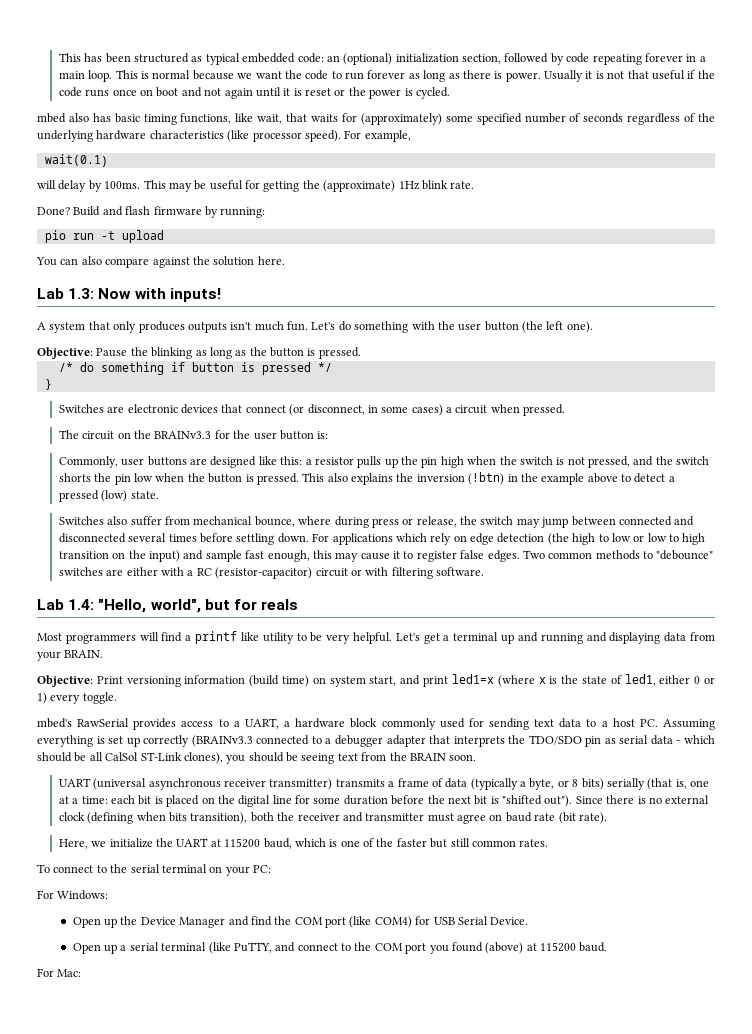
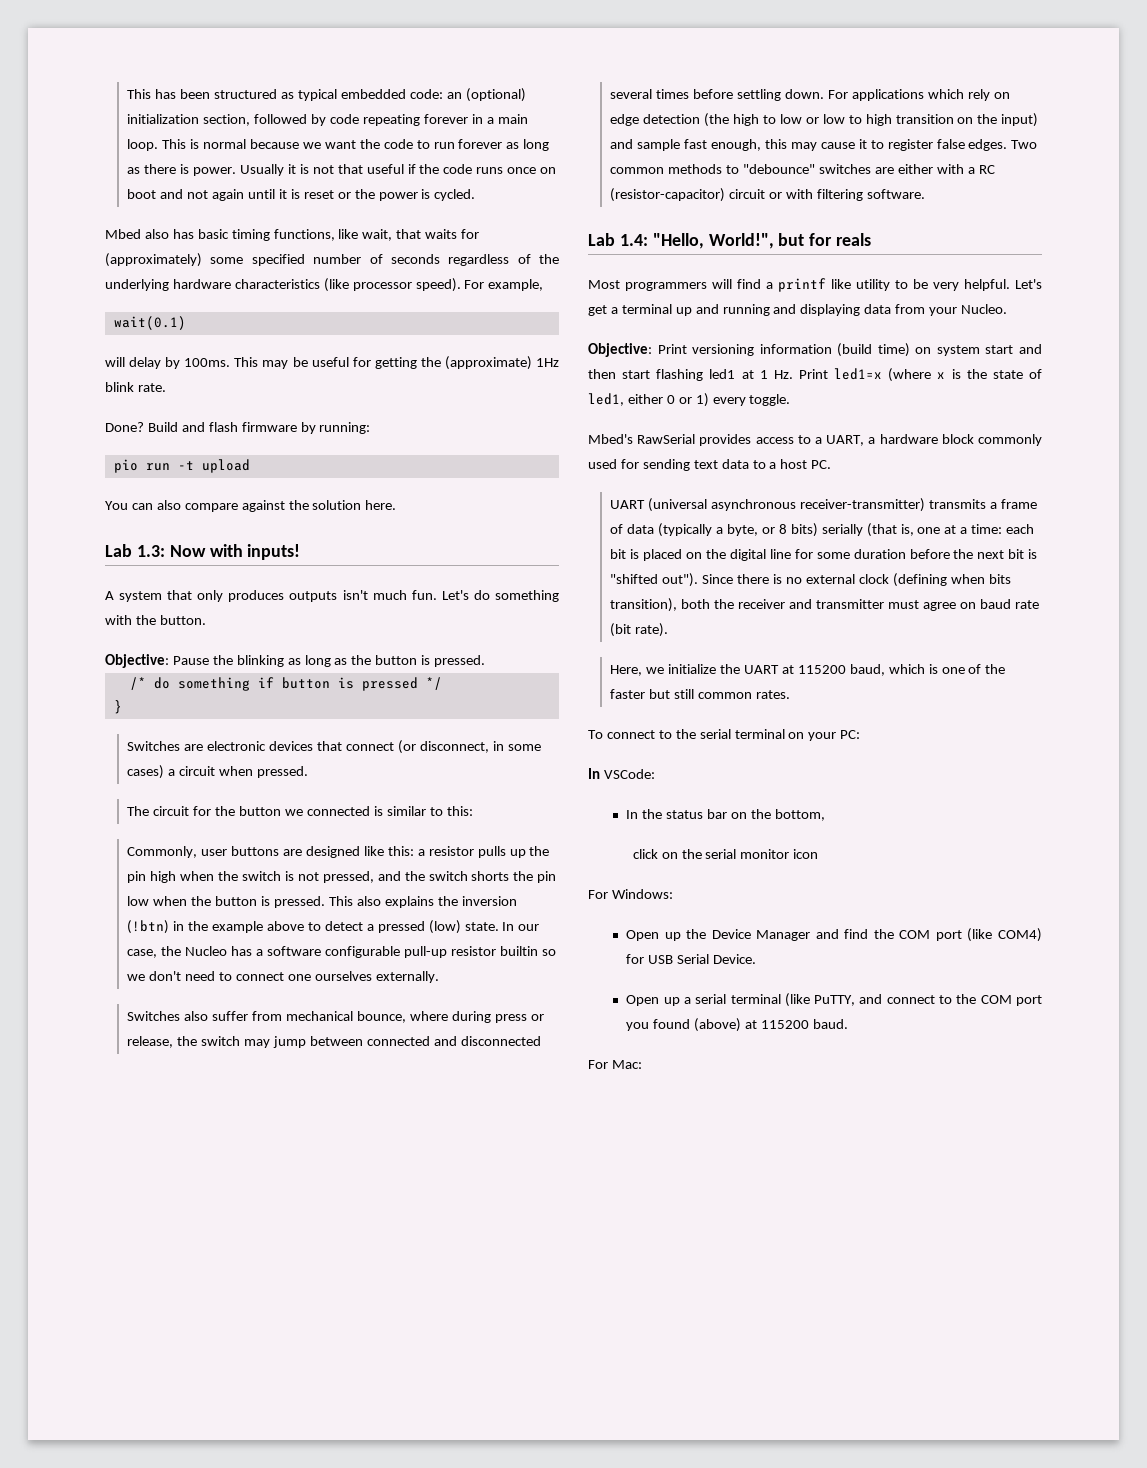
[37,113,66,123] mbed -> [105,229,141,239] Mbed
[458,321,593,333] user button (the left one). -> [159,615,206,625] button.
[117,430,329,440] on the BRAINv3.3 for the user button is: -> [193,806,473,816] for the button we connected is similar to this:
(159, 495) none -> [502,922,540,931] [127,946,556,958] [127,971,439,983] In our case, the Nucleo has a software configurable pull-up resistor builtin so we don't need to connect one ourselves externally.
[150,599,201,613] world", -> [708,233,774,249] World!",
[64,650,104,658] BRAIN. -> [961,304,1008,314] Nucleo.
[369,675,449,687] start, and print -> [985,344,1042,354] [588,369,828,381] start and then start flashing led1 at 1 Hz. Print
[37,718,72,728] mbed's -> [588,434,633,444] Mbed's
[662,719,715,730] [37,735,715,747] [37,752,477,764] Assuming everything is set up correctly (BRAINv3.3 connected to a debugger adapter that interprets the TDO/SDO pin as serial data - which should be all CalSol ST-Link clones), you should be seeing text from the BRAIN soon. -> (832, 464) none
[224,778,333,790] receiver transmitter) -> [800,498,926,512] receiver-transmitter)
(271, 869) none -> [588,768,655,779] [626,809,825,821] [632,849,819,859] // In VSCode: // In the status bar on the bottom, // click on the serial monitor icon

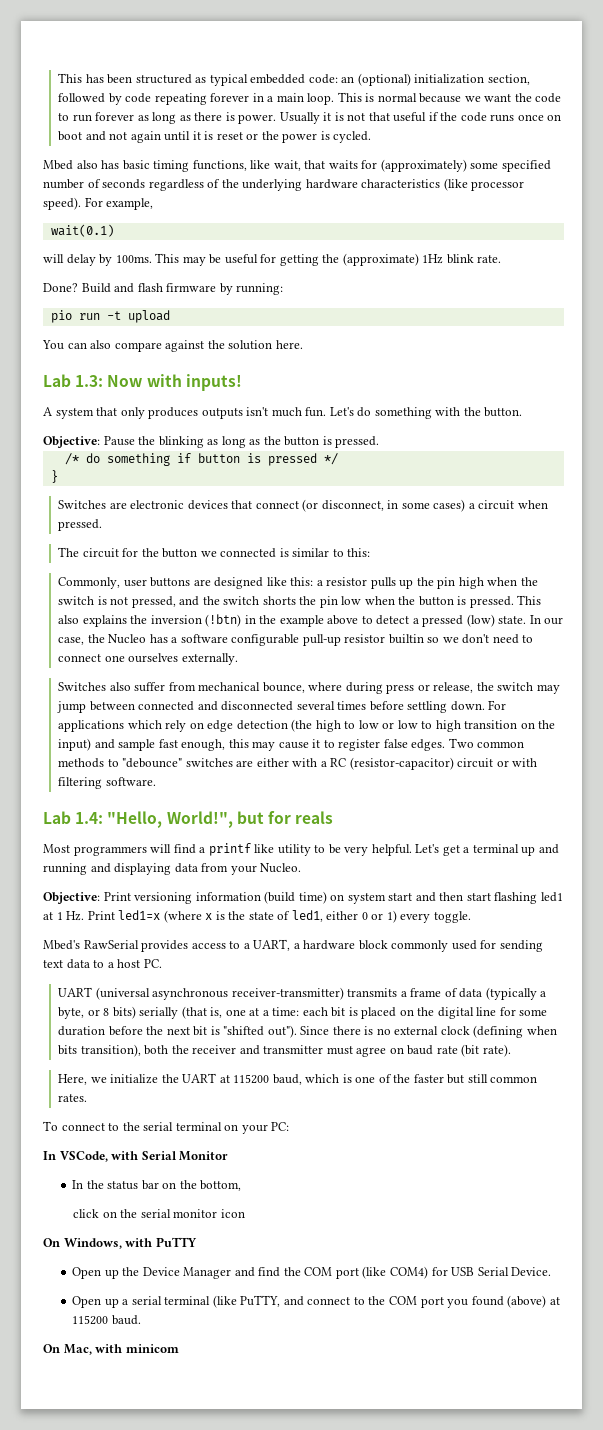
[603,769,655,779] VSCode: -> [59,1151,229,1162] VSCode, with Serial Monitor
[588,889,673,899] For Windows: -> [43,1237,197,1249] On Windows, with PuTTY
[588,1060,642,1069] For Mac: -> [43,1344,179,1355] On Mac, with minicom

